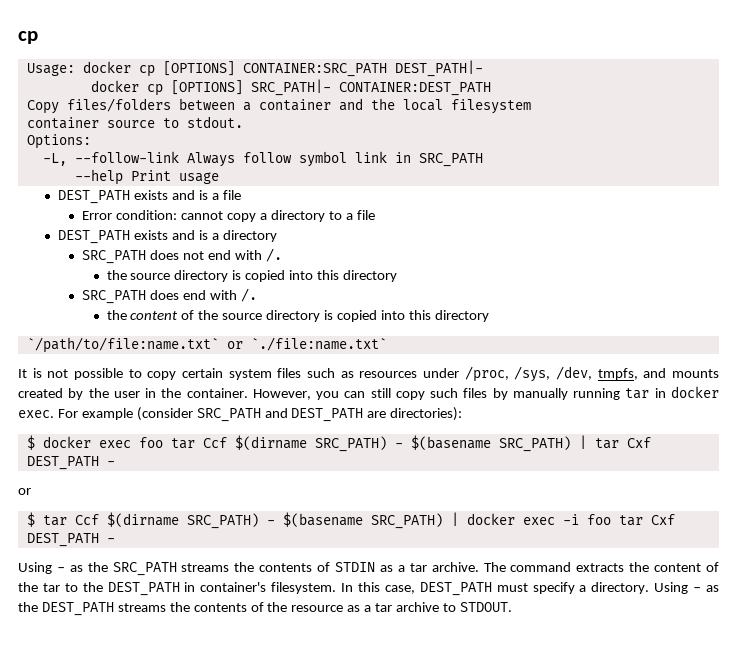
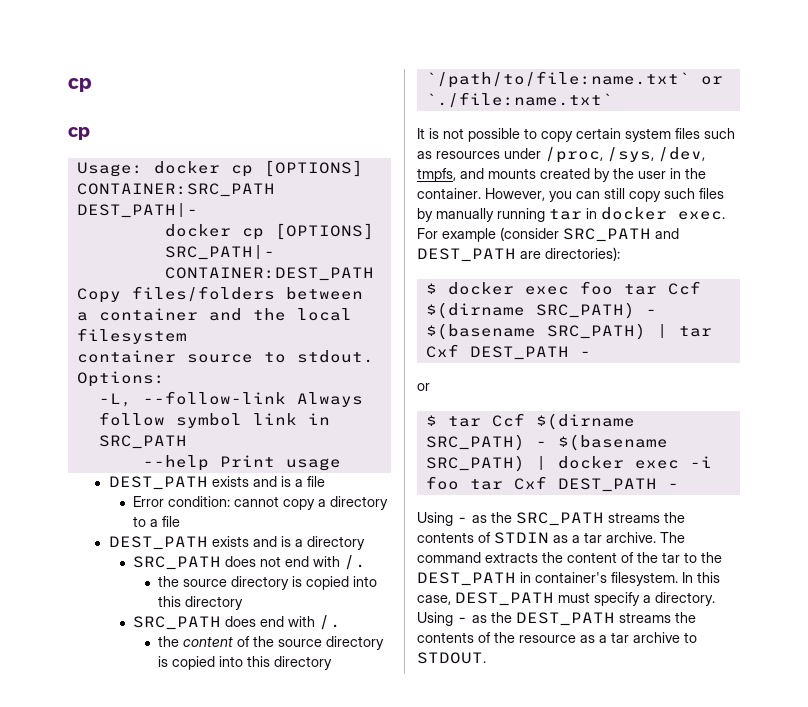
[18,31,38,44] cp -> [68,78,92,92] [68,127,90,140] cp // cp

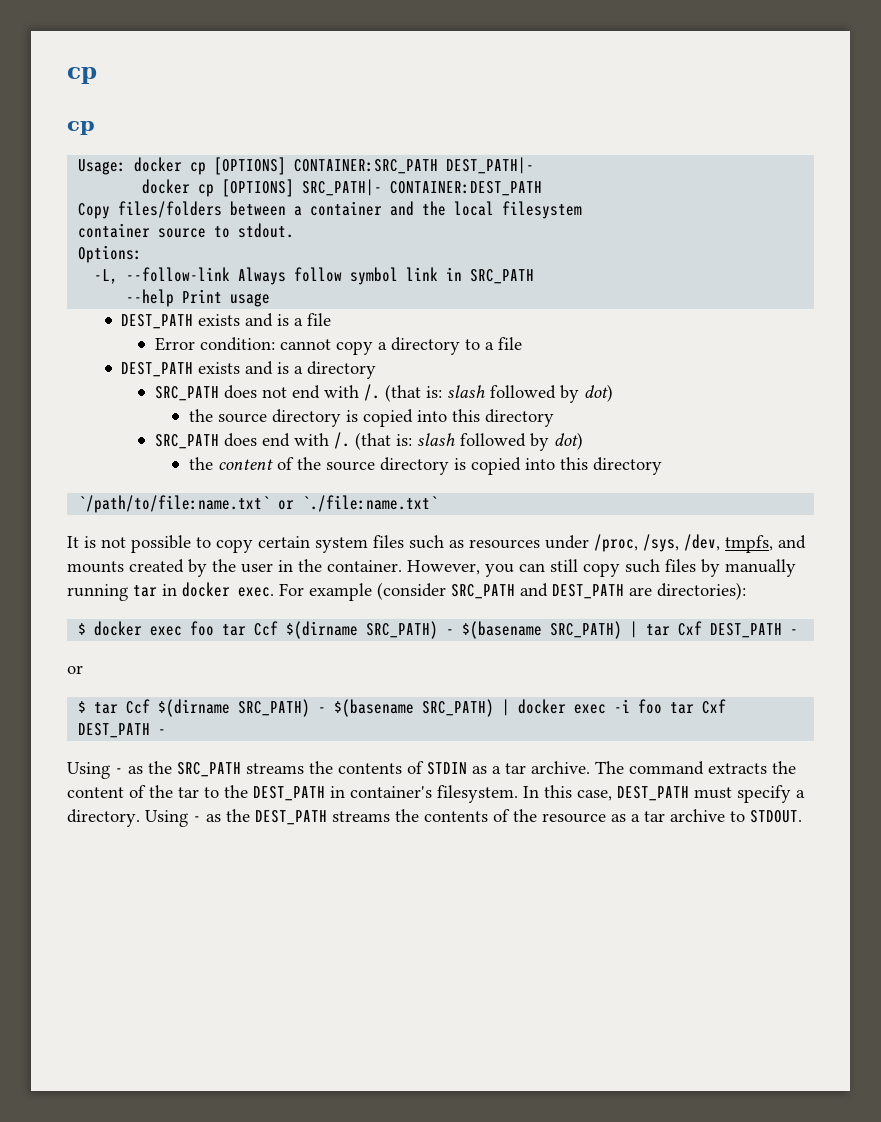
(367, 562) none -> [384,384,613,403] (that is: slash followed by dot)
(342, 622) none -> [354,432,583,451] (that is: slash followed by dot)

